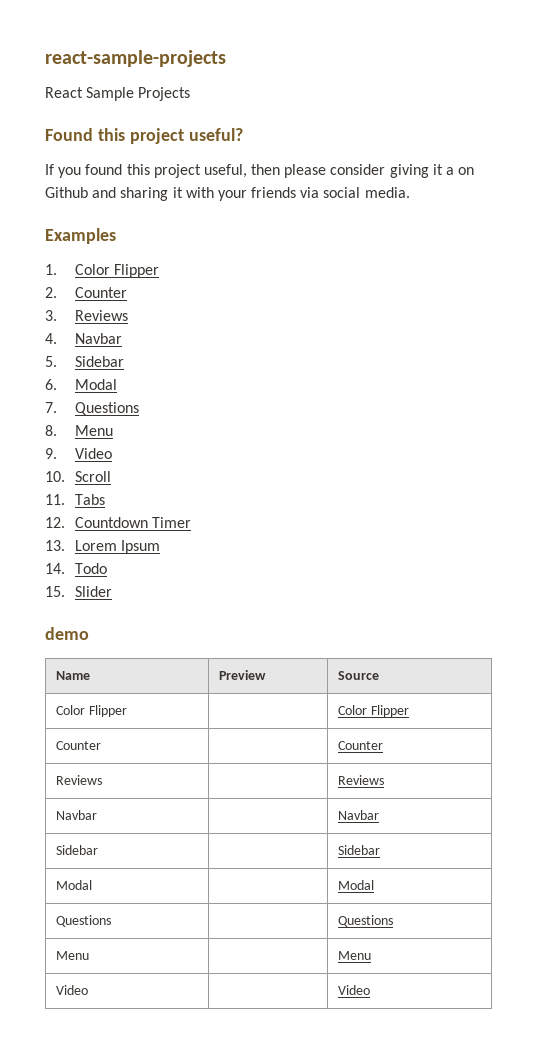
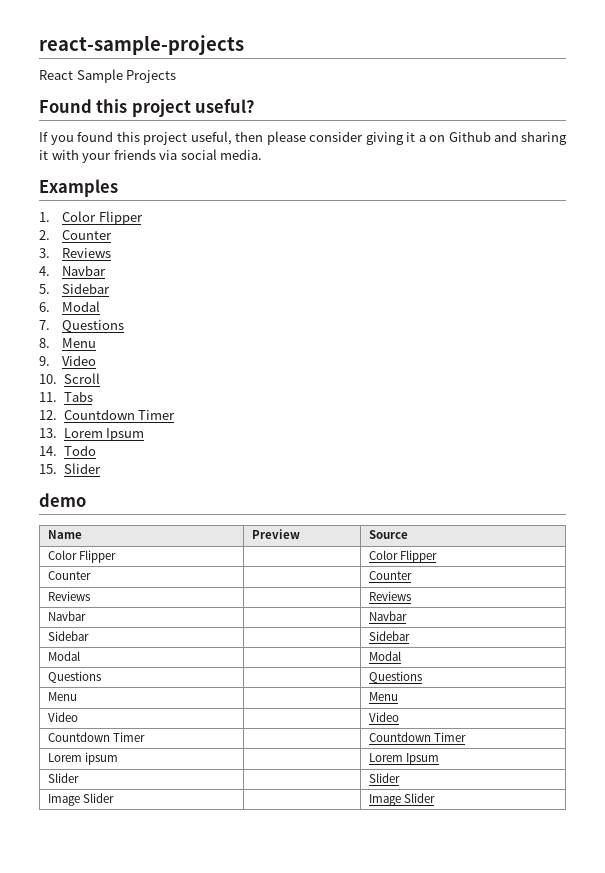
(371, 990) none -> [48,732,146,742] [369,732,467,742] [48,752,119,765] [369,753,440,765] [48,773,80,783] [369,773,401,783] [48,793,115,806] [369,793,436,806] // Countdown Timer | | Countdown Timer // Lorem ipsum | | Lorem Ipsum // Slider | | Slider // Image Slider | | Image Slider

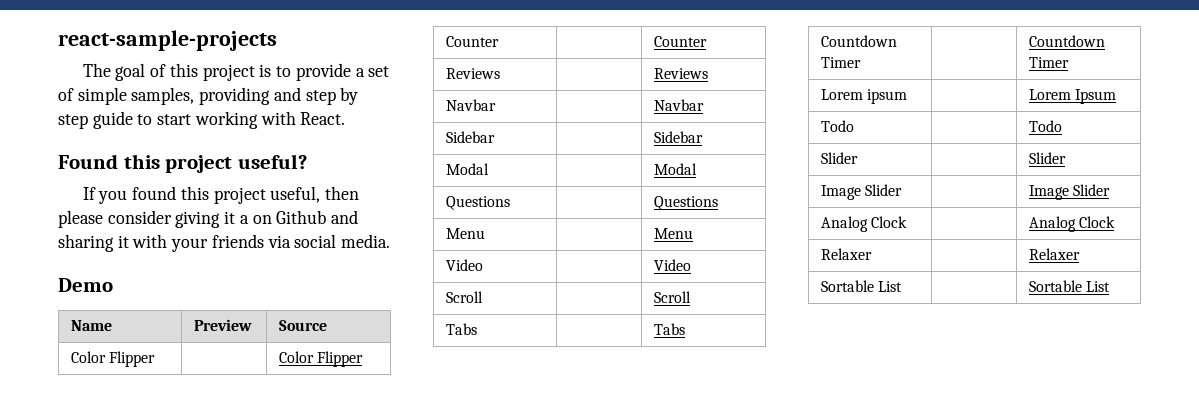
[39,69,177,83] React Sample Projects -> [82,63,390,81] [58,87,359,105] [58,111,346,129] The goal of this project is to provide a set of simple samples, providing and step by step guide to start working with React.
[39,179,118,197] [39,211,143,225] [39,230,112,240] [39,248,111,258] [39,265,106,276] [39,283,110,294] [39,301,100,312] [39,320,124,333] [39,338,96,348] [39,355,96,366] [39,373,100,384] [39,391,93,402] [39,409,176,420] [39,428,145,441] [39,445,96,456] [39,463,101,474] [39,493,86,507] Examples // 1. Color Flipper // 2. Counter // 3. Reviews // 4. Navbar // 5. Sidebar // 6. Modal // 7. Questions // 8. Menu // 9. Video // 10. Scroll // 11. Tabs // 12. Countdown Timer // 13. Lorem Ipsum // 14. Todo // 15. Slider // demo -> [58,278,113,292] Demo
(400, 717) none -> [446,291,484,303] [654,291,692,303] [446,323,478,335] [654,323,686,335] // Scroll | | Scroll // Tabs | | Tabs
(440, 759) none -> [821,120,855,132] [1029,120,1063,132] // Todo | | Todo
(436, 798) none -> [821,216,908,232] [1029,216,1116,232] [821,248,873,260] [1029,248,1081,260] [821,280,903,292] [1029,280,1111,292] // Analog Clock | | Analog Clock // Relaxer | | Relaxer // Sortable List | | Sortable List

